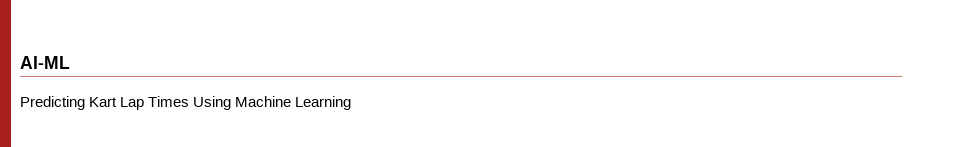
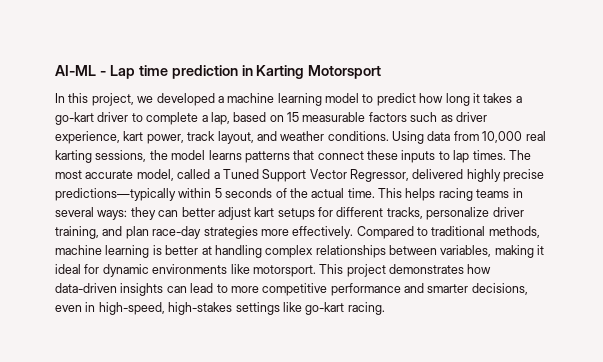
[20,96,352,110] // Predicting Kart Lap Times Using Machine Learning -> [99,65,382,79] [55,93,522,106] [55,112,487,125] [55,131,546,144] [55,150,531,163] [55,169,545,182] [55,188,523,201] [55,207,524,220] [55,226,540,239] [55,245,545,258] [55,264,492,277] [55,283,528,296] [55,302,385,315] - Lap time prediction in Karting Motorsport // In this project, we developed a machine learning model to predict how long it takes a go-kart driver to complete a lap, based on 15 measurable factors such as driver experience, kart power, track layout, and weather conditions. Using data from 10,000 real karting sessions, the model learns patterns that connect these inputs to lap times. The most accurate model, called a Tuned Support Vector Regressor, delivered highly precise predictions—typically within 5 seconds of the actual time. This helps racing teams in several ways: they can better adjust kart setups for different tracks, personalize driver training, and plan race-day strategies more effectively. Compared to traditional methods, machine learning is better at handling complex relationships between variables, making it ideal for dynamic environments like motorsport. This project demonstrates how data-driven insights can lead to more competitive performance and smarter decisions, even in high-speed, high-stakes settings like go-kart racing.

